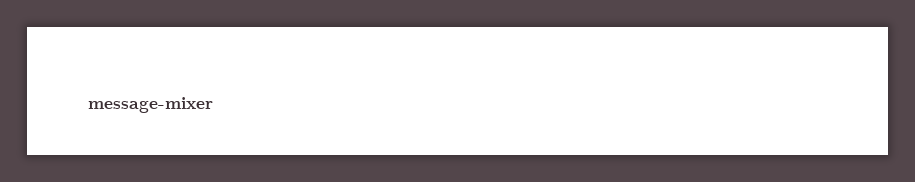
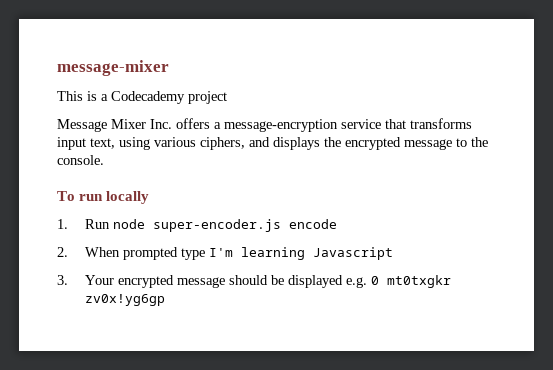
(213, 105) none -> [57,91,227,104] [57,118,472,132] [57,137,488,150] [57,155,104,165] [57,191,150,204] [57,219,337,232] [57,247,393,260] [57,275,451,288] [84,294,165,306] // This is a Codecademy project // Message Mixer Inc. offers a message-encryption service that transforms input text, using various ciphers, and displays the encrypted message to the console. // To run locally // 1. Run node super-encoder.js encode // 2. When prompted type I'm learning Javascript // 3. Your encrypted message should be displayed e.g. 0 mt0txgkr zv0x!yg6gp

